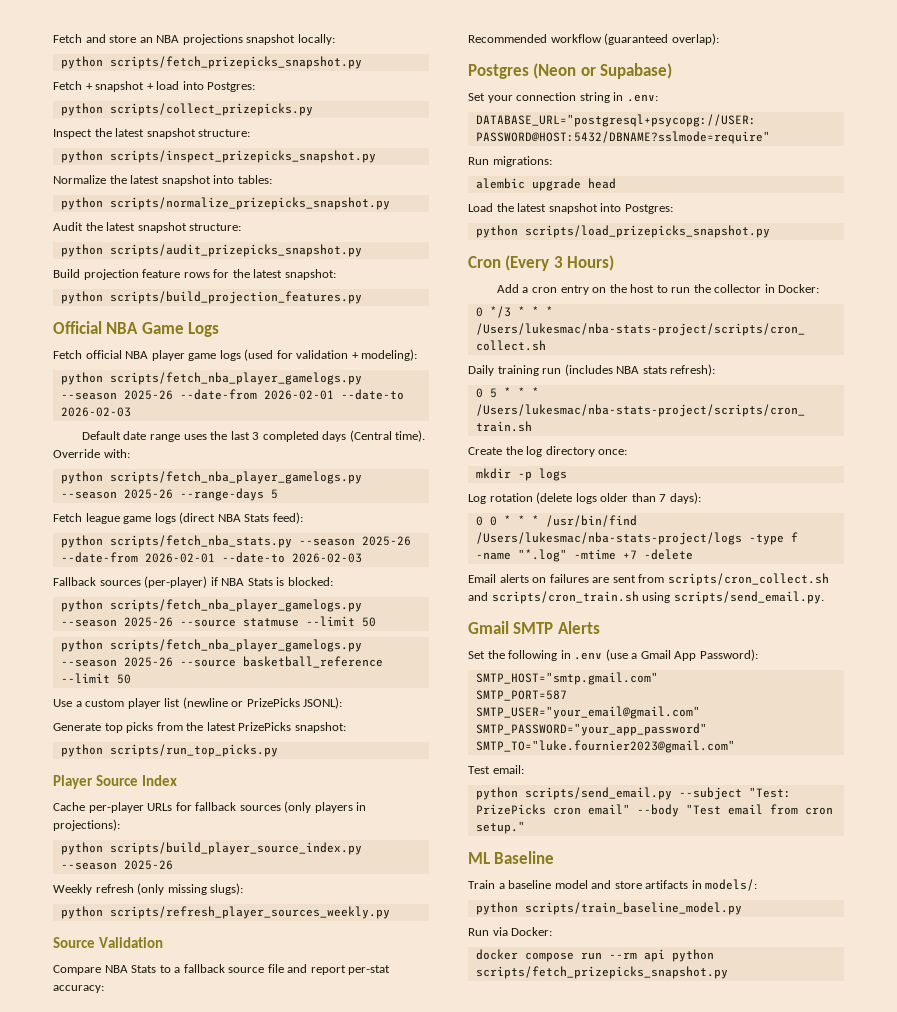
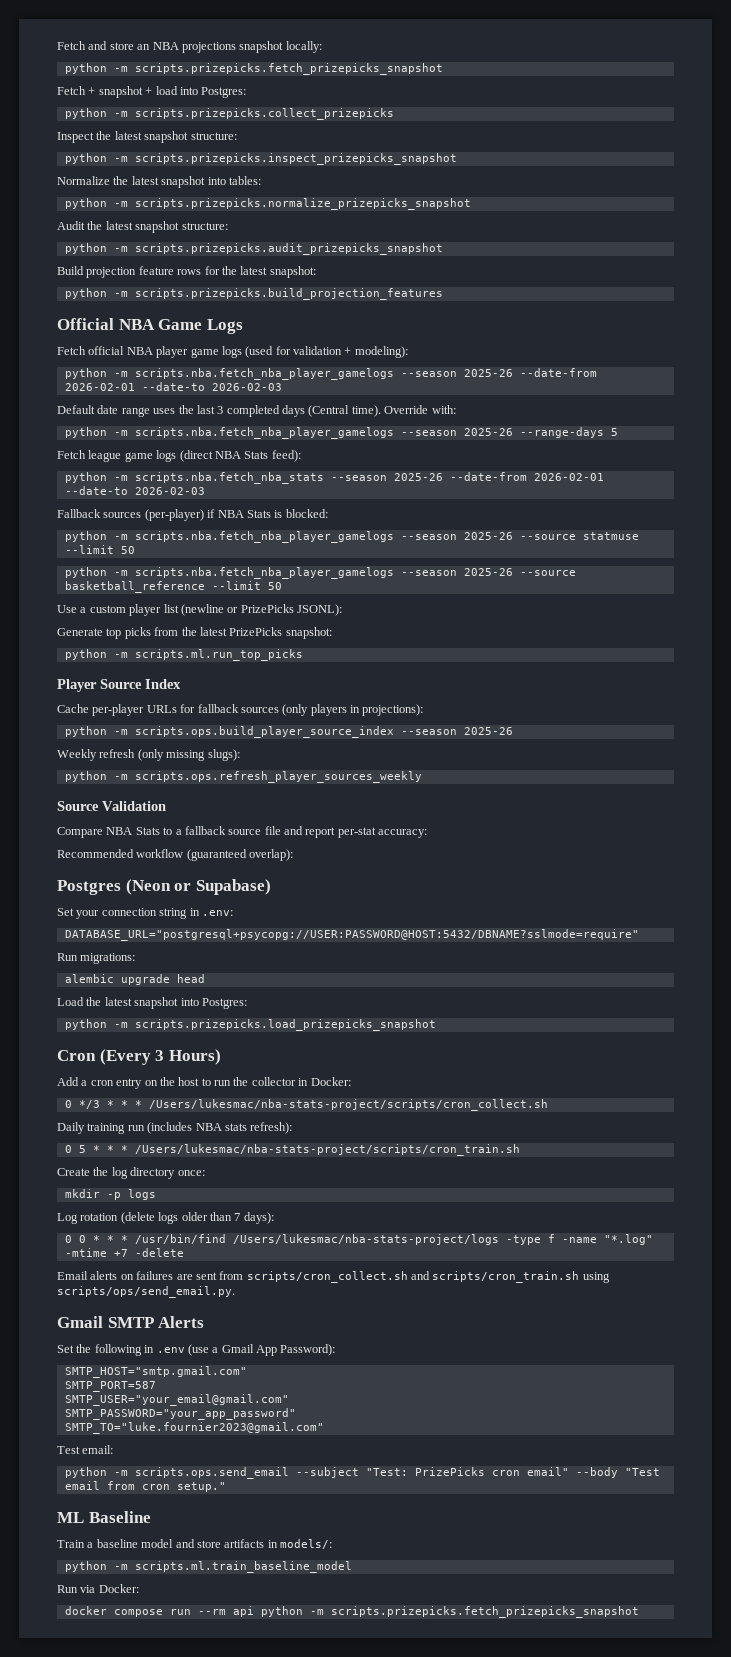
[109,56,362,69] scripts/fetch_prizepicks_snapshot.py -> [113,63,443,75] -m scripts.prizepicks.fetch_prizepicks_snapshot
[109,103,313,116] scripts/collect_prizepicks.py -> [113,108,394,120] -m scripts.prizepicks.collect_prizepicks
[109,150,376,163] scripts/inspect_prizepicks_snapshot.py -> [113,153,457,165] -m scripts.prizepicks.inspect_prizepicks_snapshot
[109,197,390,210] scripts/normalize_prizepicks_snapshot.py -> [113,198,471,210] -m scripts.prizepicks.normalize_prizepicks_snapshot
[109,244,362,257] scripts/audit_prizepicks_snapshot.py -> [113,243,443,255] -m scripts.prizepicks.audit_prizepicks_snapshot
[109,291,362,304] scripts/build_projection_features.py -> [113,288,443,300] -m scripts.prizepicks.build_projection_features
[109,372,362,385] scripts/fetch_nba_player_gamelogs.py -> [113,368,394,380] -m scripts.nba.fetch_nba_player_gamelogs
[109,471,362,484] scripts/fetch_nba_player_gamelogs.py -> [113,427,394,439] -m scripts.nba.fetch_nba_player_gamelogs
[109,535,292,548] scripts/fetch_nba_stats.py -> [113,472,324,484] -m scripts.nba.fetch_nba_stats
[109,599,362,612] scripts/fetch_nba_player_gamelogs.py -> [113,531,394,543] -m scripts.nba.fetch_nba_player_gamelogs
[109,639,362,652] scripts/fetch_nba_player_gamelogs.py -> [113,567,394,579] -m scripts.nba.fetch_nba_player_gamelogs
[109,744,278,757] scripts/run_top_picks.py -> [113,649,303,661] -m scripts.ml.run_top_picks
[109,842,362,855] scripts/build_player_source_index.py -> [113,726,394,738] -m scripts.ops.build_player_source_index
[109,906,390,919] scripts/refresh_player_sources_weekly.py -> [113,771,422,783] -m scripts.ops.refresh_player_sources_weekly
[524,225,770,238] scripts/load_prizepicks_snapshot.py -> [113,1019,436,1031] -m scripts.prizepicks.load_prizepicks_snapshot
[673,591,824,604] scripts/send_email.py. -> [57,1286,235,1298] scripts/ops/send_email.py.
[524,787,672,800] scripts/send_email.py -> [113,1467,289,1479] -m scripts.ops.send_email
[524,902,742,915] scripts/train_baseline_model.py -> [113,1561,352,1573] -m scripts.ml.train_baseline_model
[475,966,728,979] scripts/fetch_prizepicks_snapshot.py -> [309,1606,639,1618] -m scripts.prizepicks.fetch_prizepicks_snapshot

